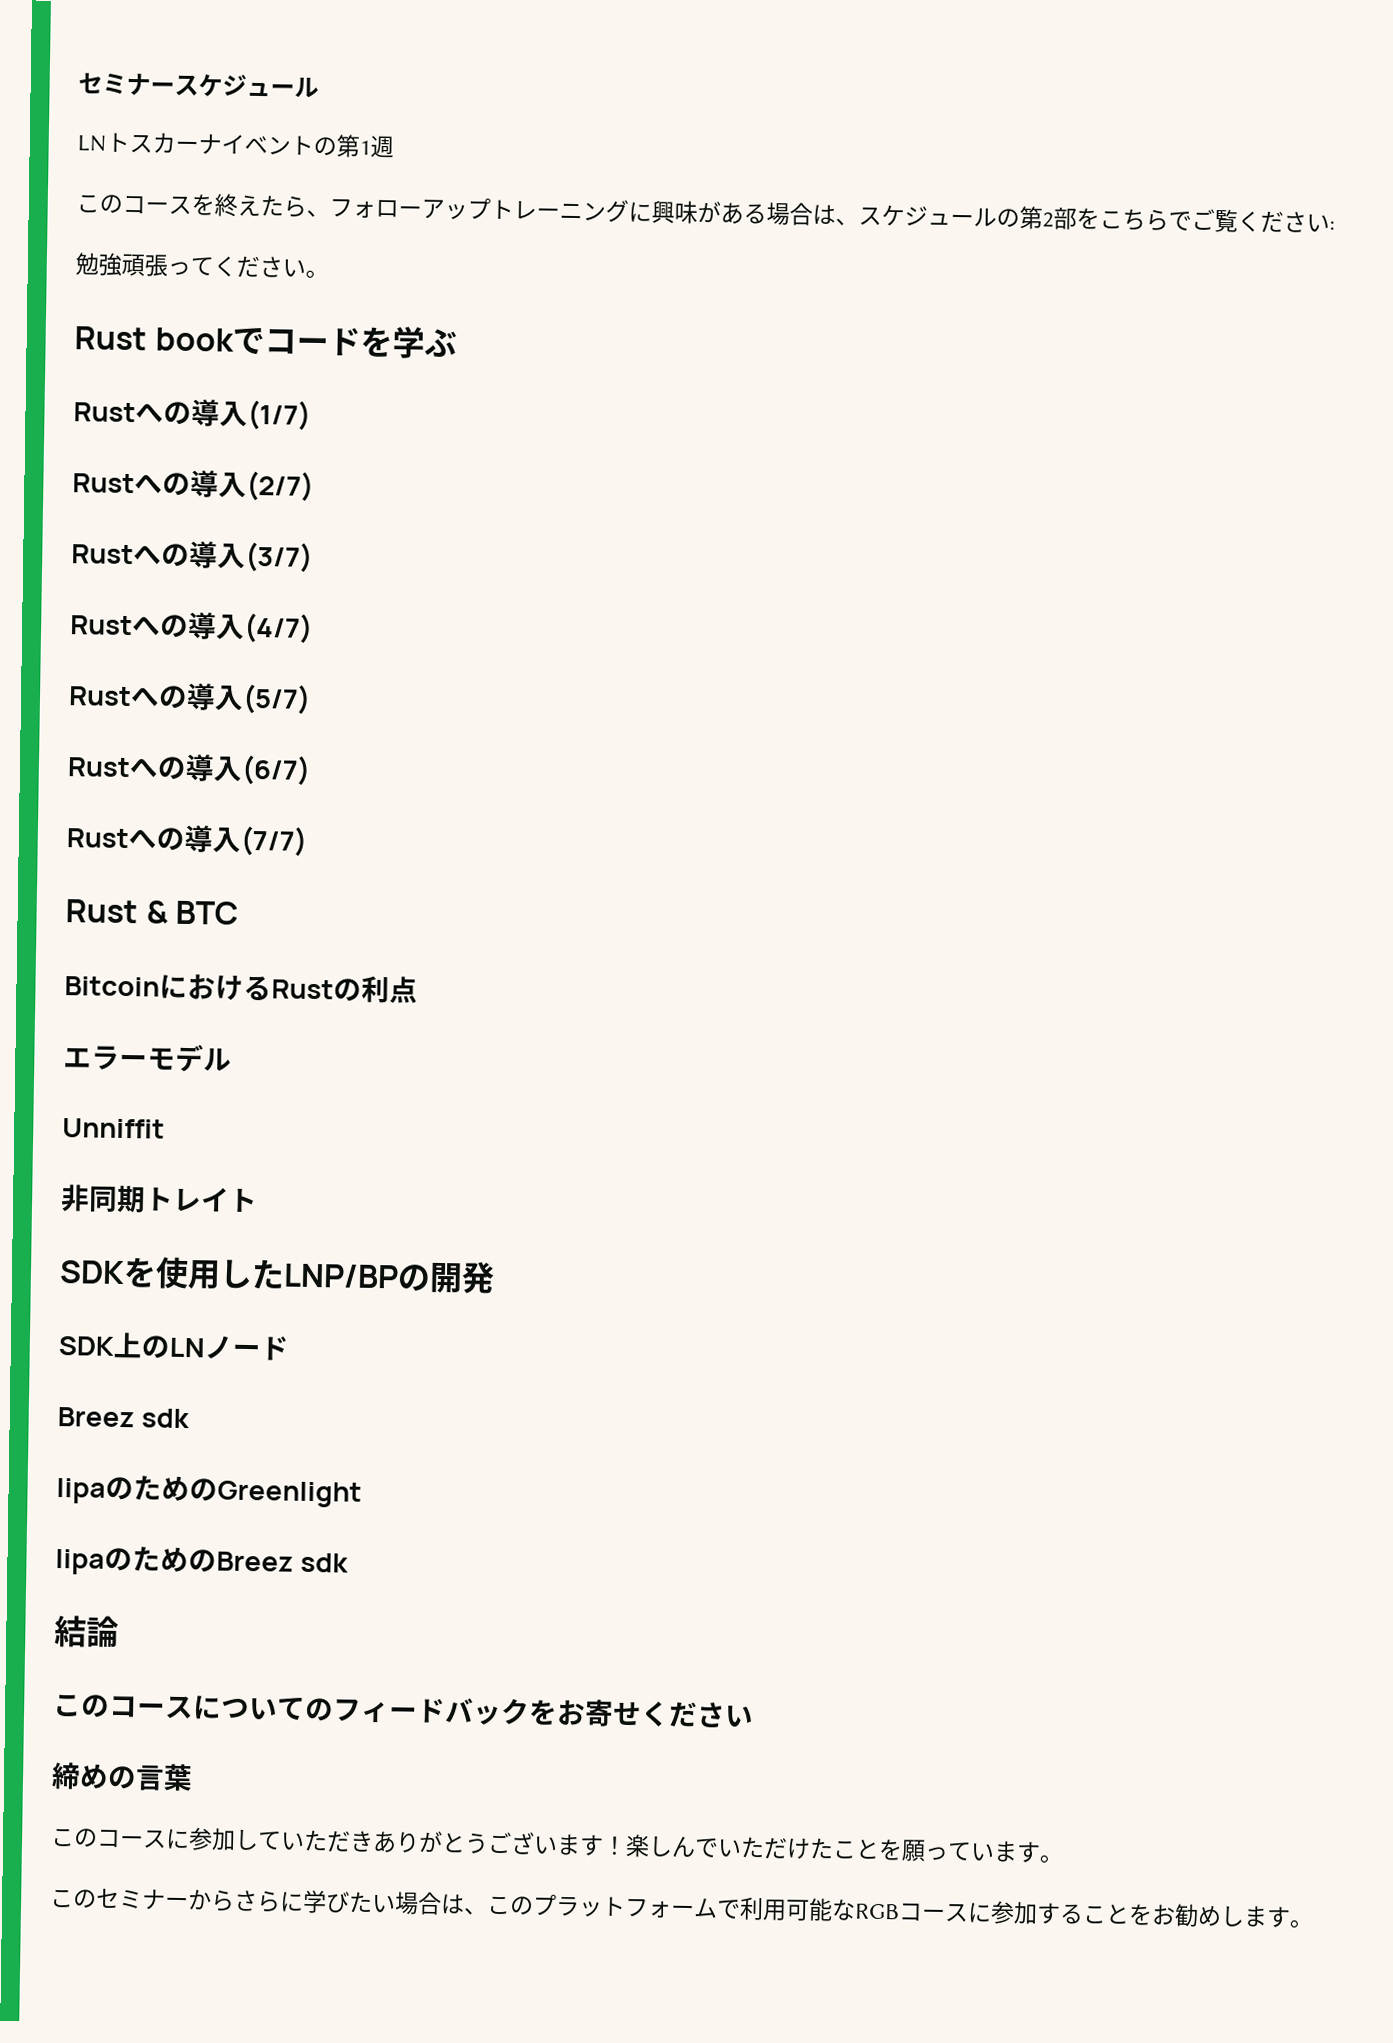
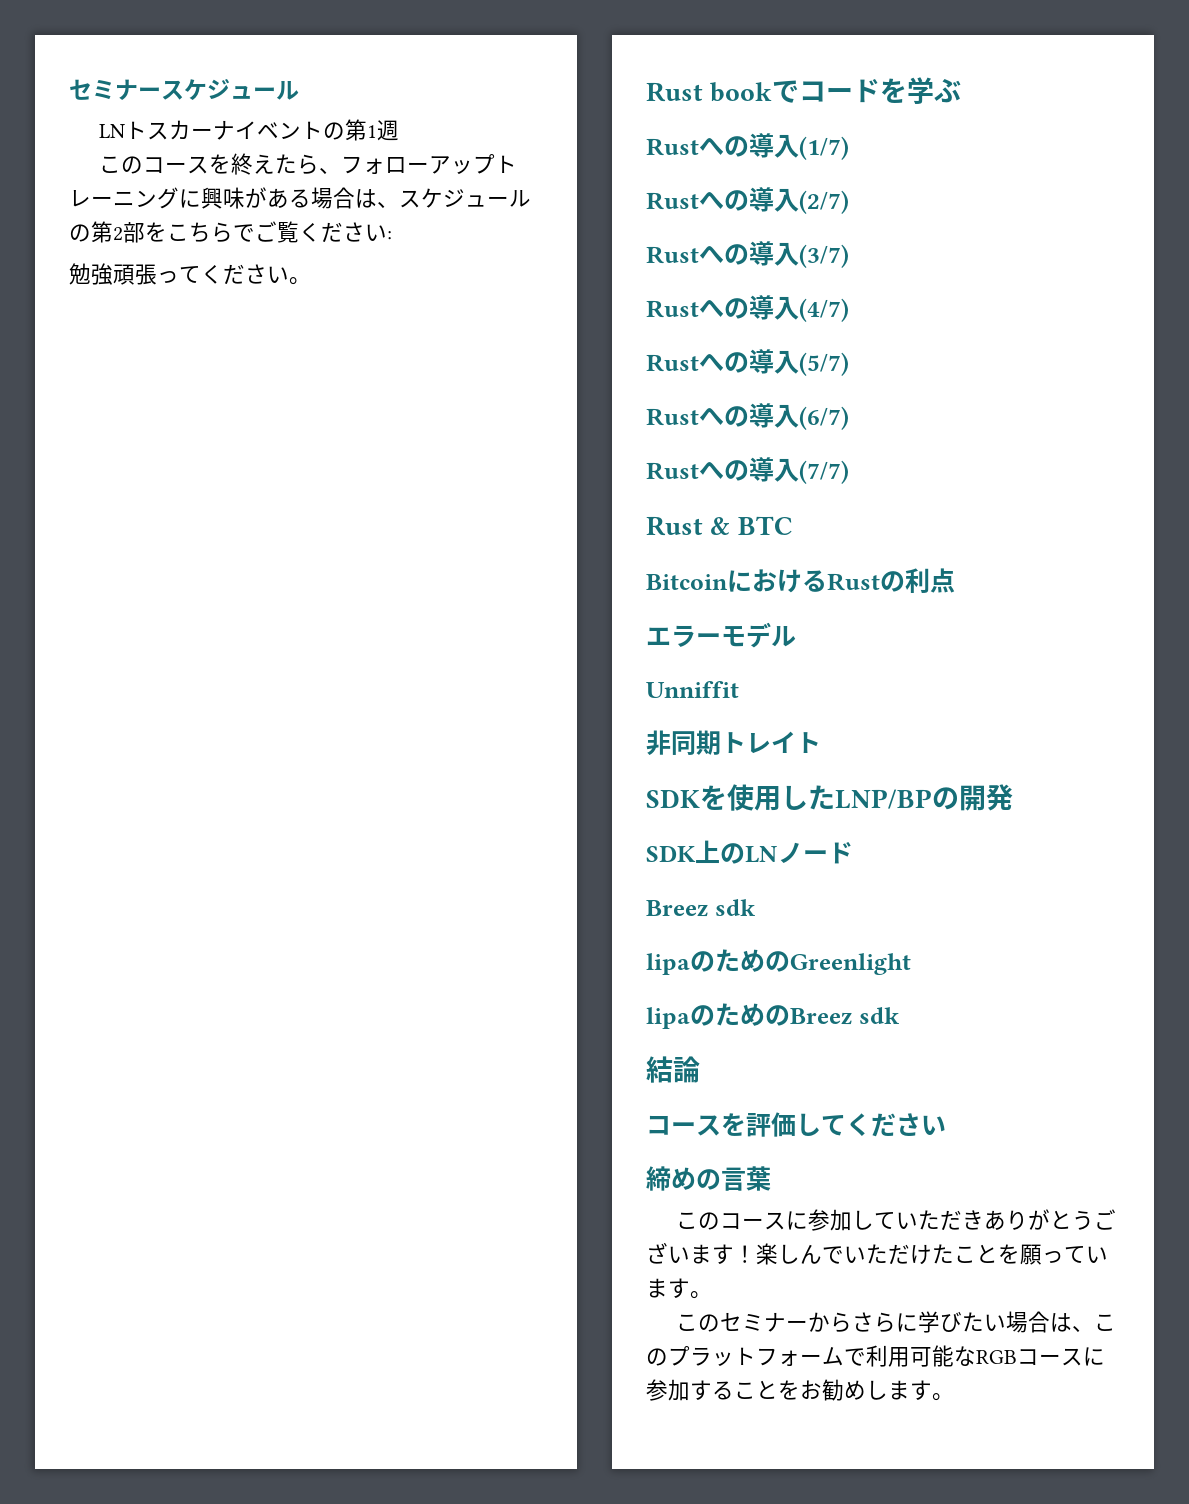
[53,1693,642,1727] このコースについてのフィードバックをお寄せ -> [646,1112,846,1137] コースを評価して

